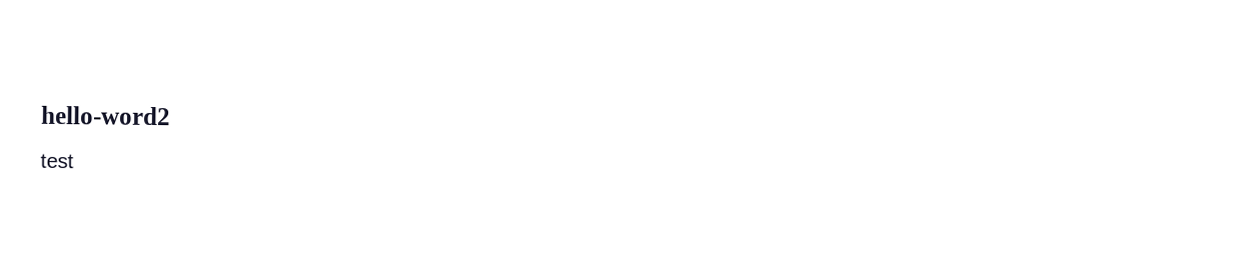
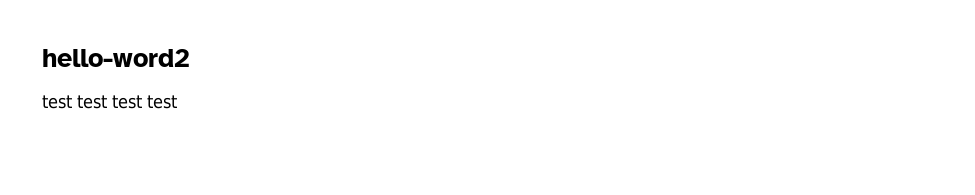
(74, 161) none -> [77,95,177,109] test test test

